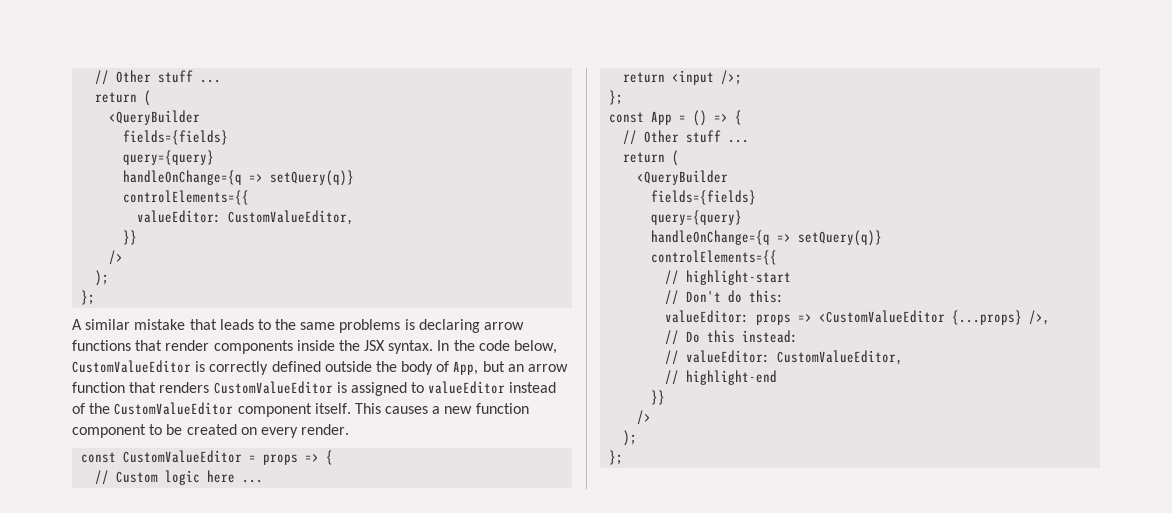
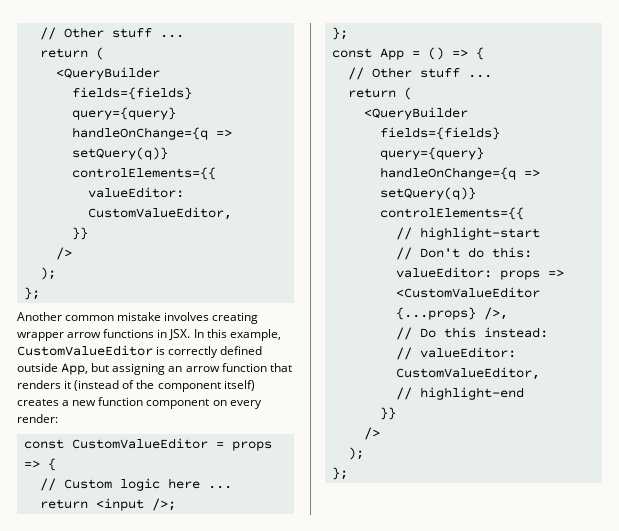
[72,319,525,333] [72,340,558,354] A similar mistake that leads to the same problems is declaring arrow functions that render components inside the JSX syntax. In the code below, -> [17,312,259,324] [17,329,281,341] Another common mistake involves creating wrapper arrow functions in JSX. In this example,
[375,361,450,375] the body of -> (58, 367) none
(505, 366) none -> [112,363,166,375] assigning
[213,381,557,396] [72,402,429,417] CustomValueEditor is assigned to valueEditor instead of the CustomValueEditor component itself. This causes -> [64,380,255,392] [17,399,59,406] it (instead of the component itself) creates
[149,424,237,435] to be created -> (210, 404) none
[301,424,350,435] render. -> [17,414,58,423] render:

